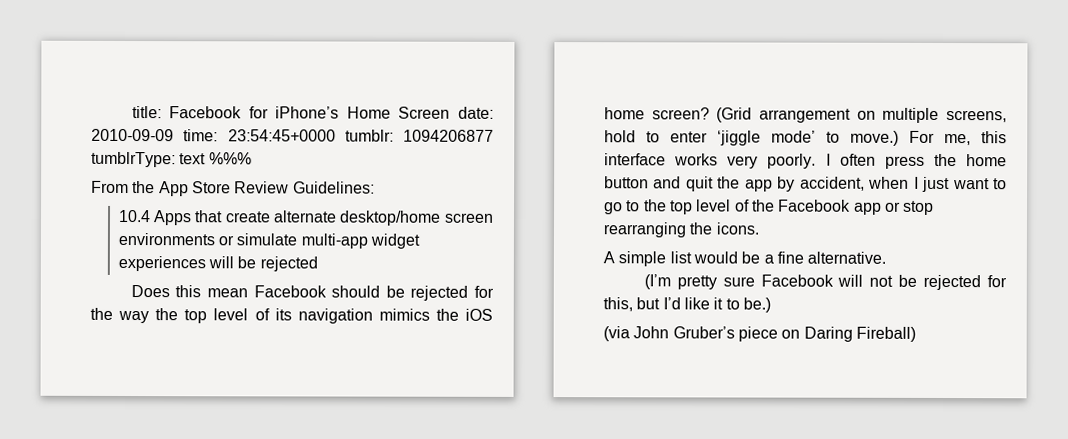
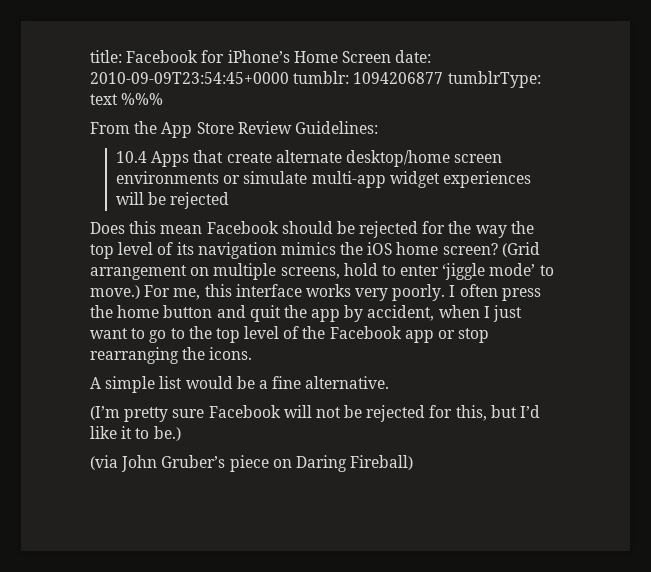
[91,128,336,142] 2010-09-09 time: 23:54:45+0000 -> [90,72,289,84] 2010-09-09T23:54:45+0000

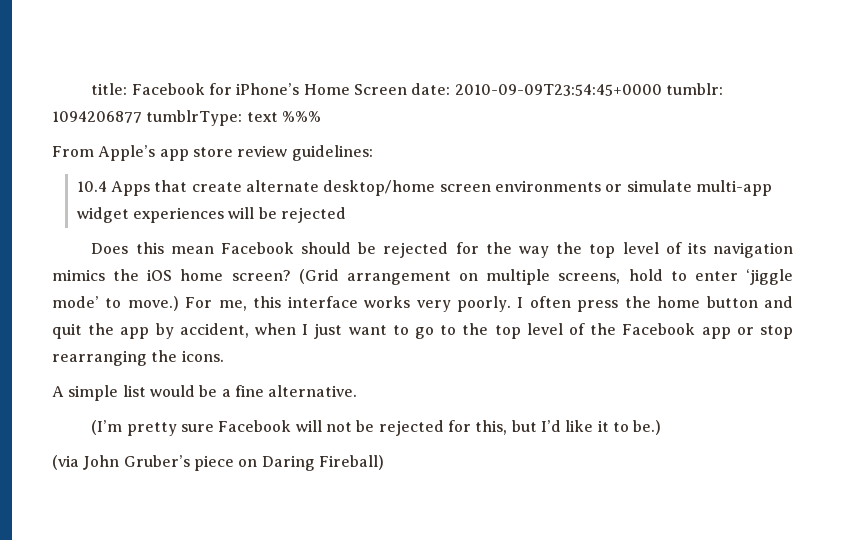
[134,121,378,138] the App Store Review Guidelines: -> [98,145,373,161] Apple’s app store review guidelines:

